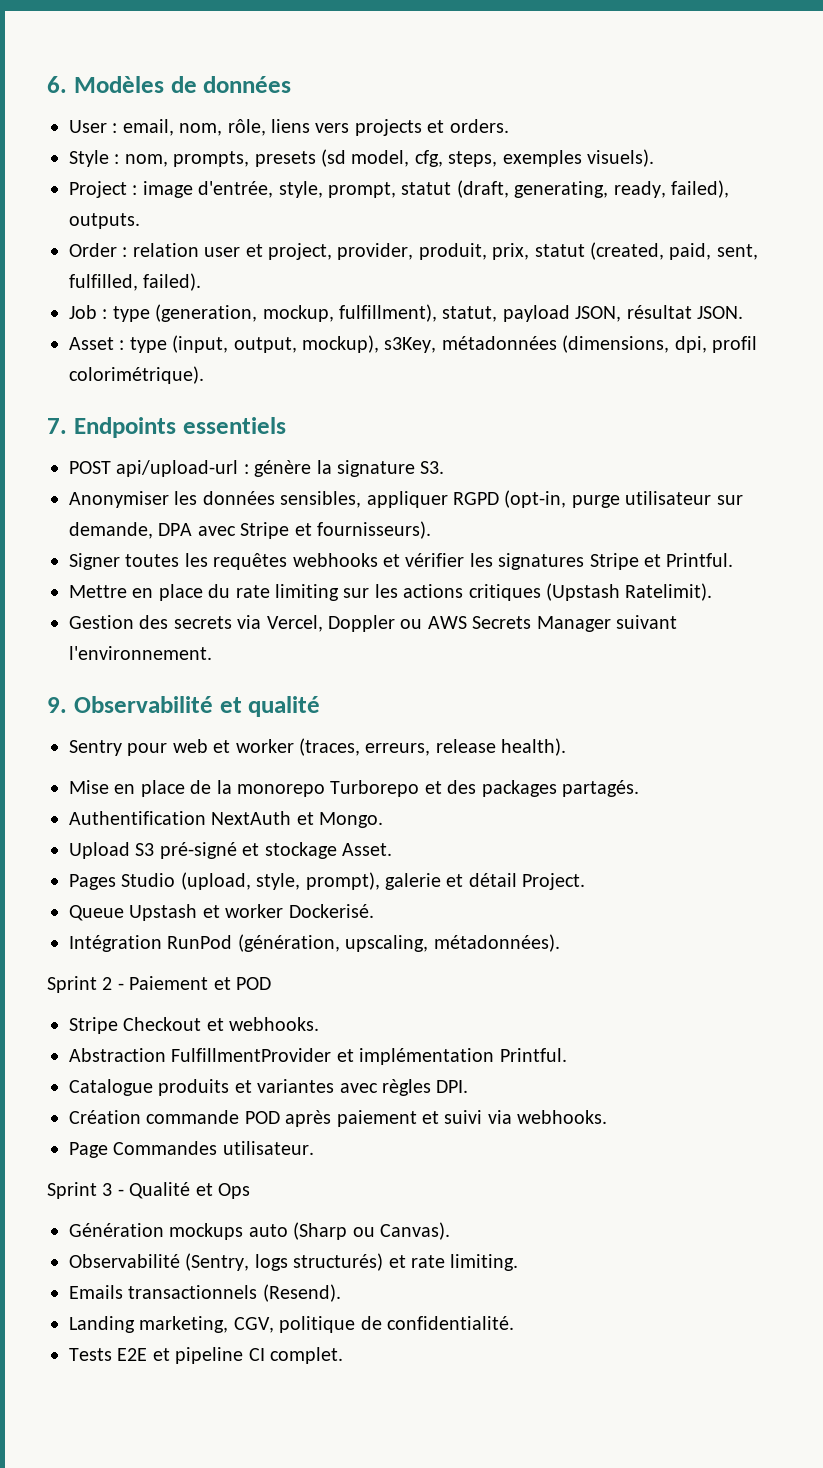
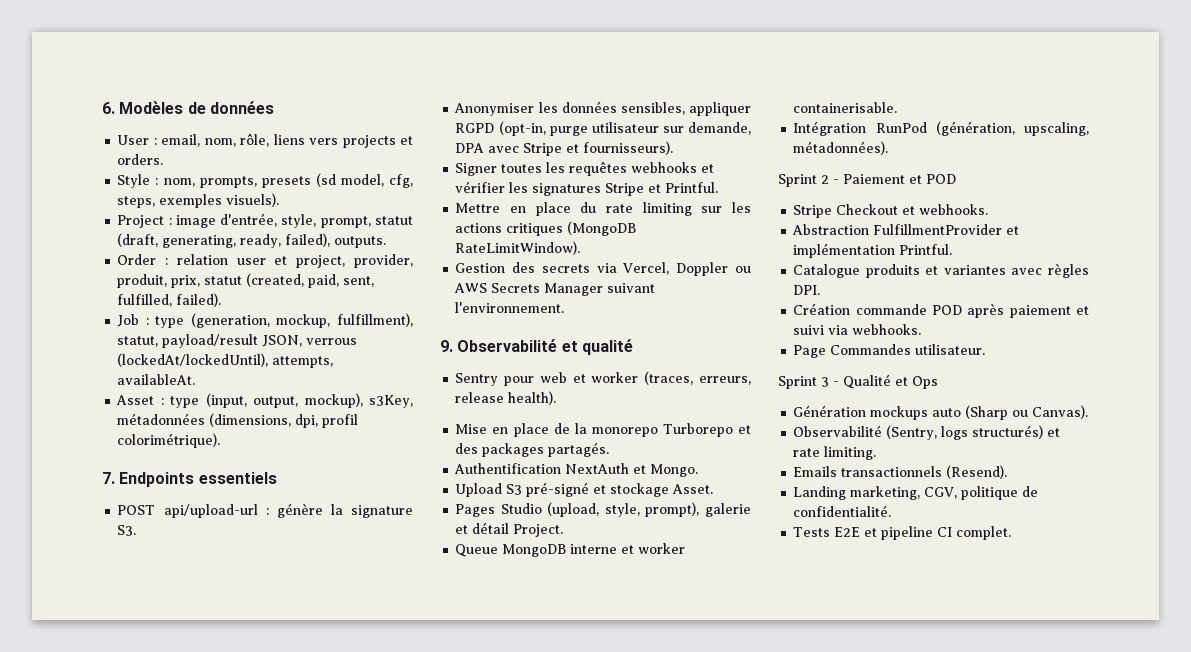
[502,305,743,322] payload JSON, résultat JSON. -> [162,334,358,348] [117,353,334,368] [117,374,196,385] payload/result JSON, verrous (lockedAt/lockedUntil), attempts, availableAt.
[545,583,713,601] (Upstash Ratelimit). -> [567,221,637,236] [455,241,581,255] (MongoDB RateLimitWindow).
[129,904,374,921] Upstash et worker Dockerisé. -> [502,543,686,557] [793,102,898,113] MongoDB interne et worker containerisable.

